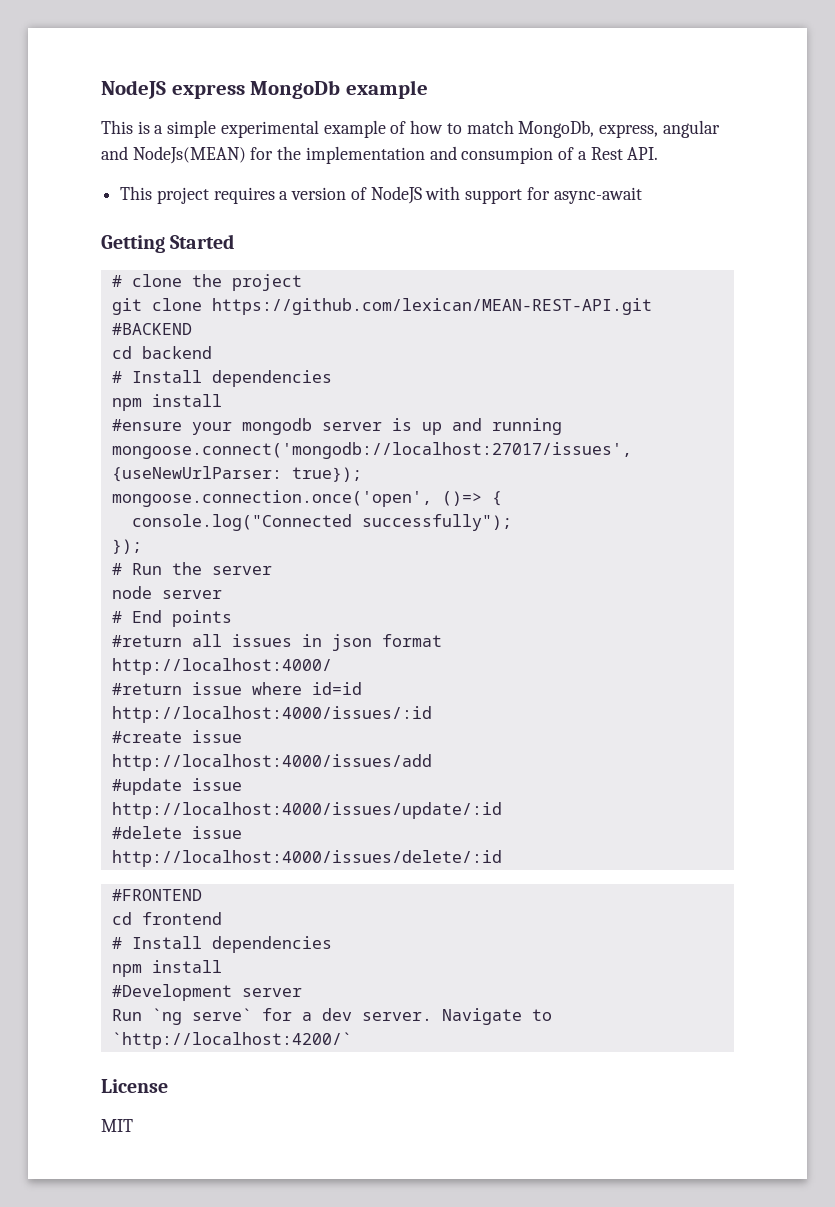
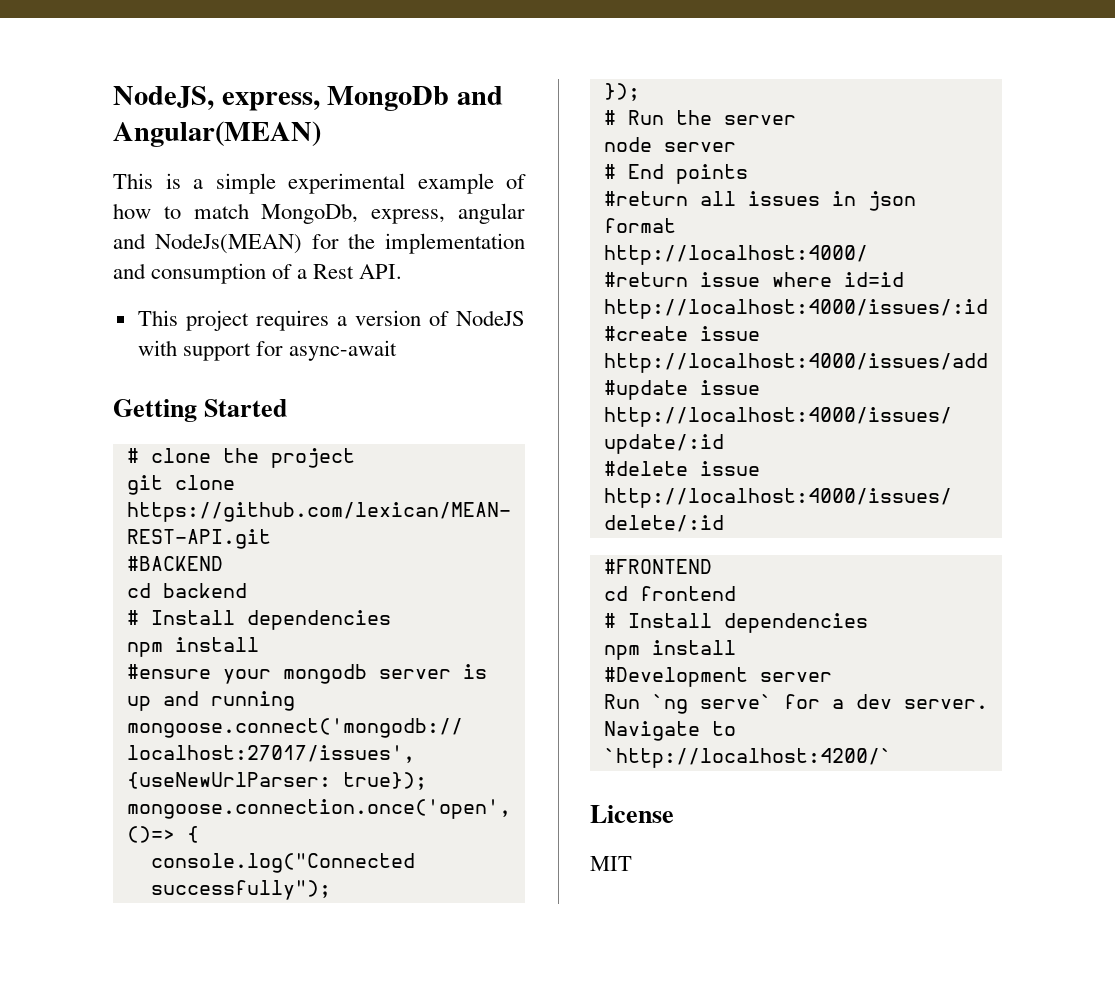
[101,80,428,99] NodeJS express MongoDb example -> [113,86,504,111] [113,121,321,147] NodeJS, express, MongoDb and Angular(MEAN)
[461,147,554,164] consumpion -> [151,263,267,284] consumption

